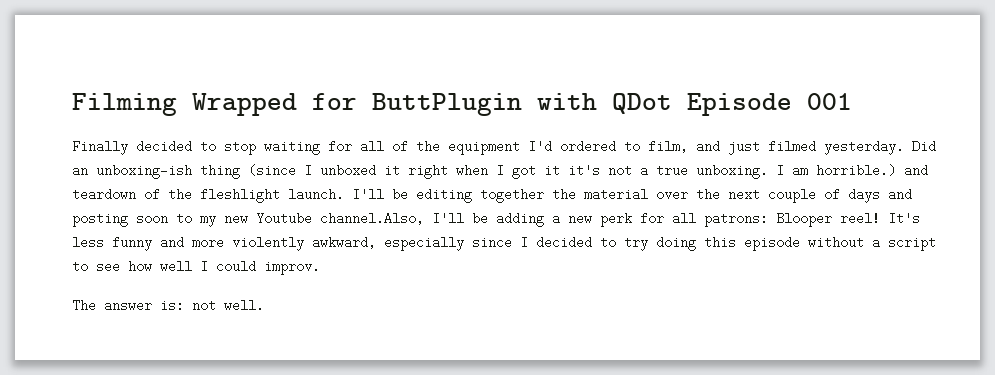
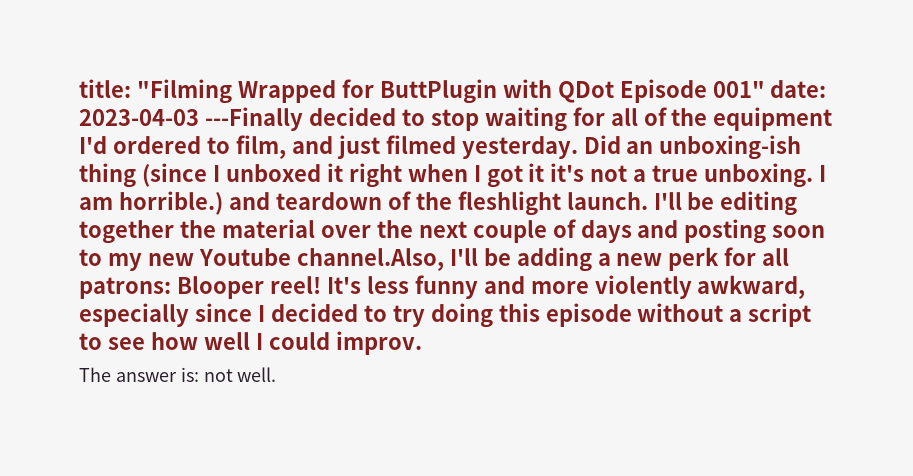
[72,93,177,116] Filming -> [79,79,232,104] title: "Filming
[807,93,852,110] [72,140,128,155] 001 // Finally -> [712,80,827,98] [79,107,303,131] 001" date: 2023-04-03 ---Finally

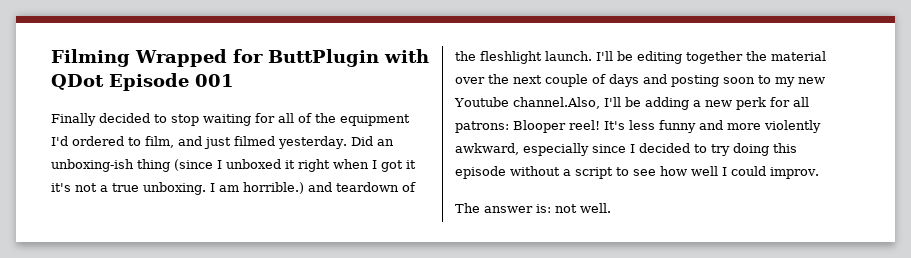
[79,79,232,104] title: "Filming -> [51,49,130,67] Filming
[712,80,827,98] [79,107,303,131] 001" date: 2023-04-03 ---Finally -> [195,74,234,87] [51,113,96,126] 001 // Finally

